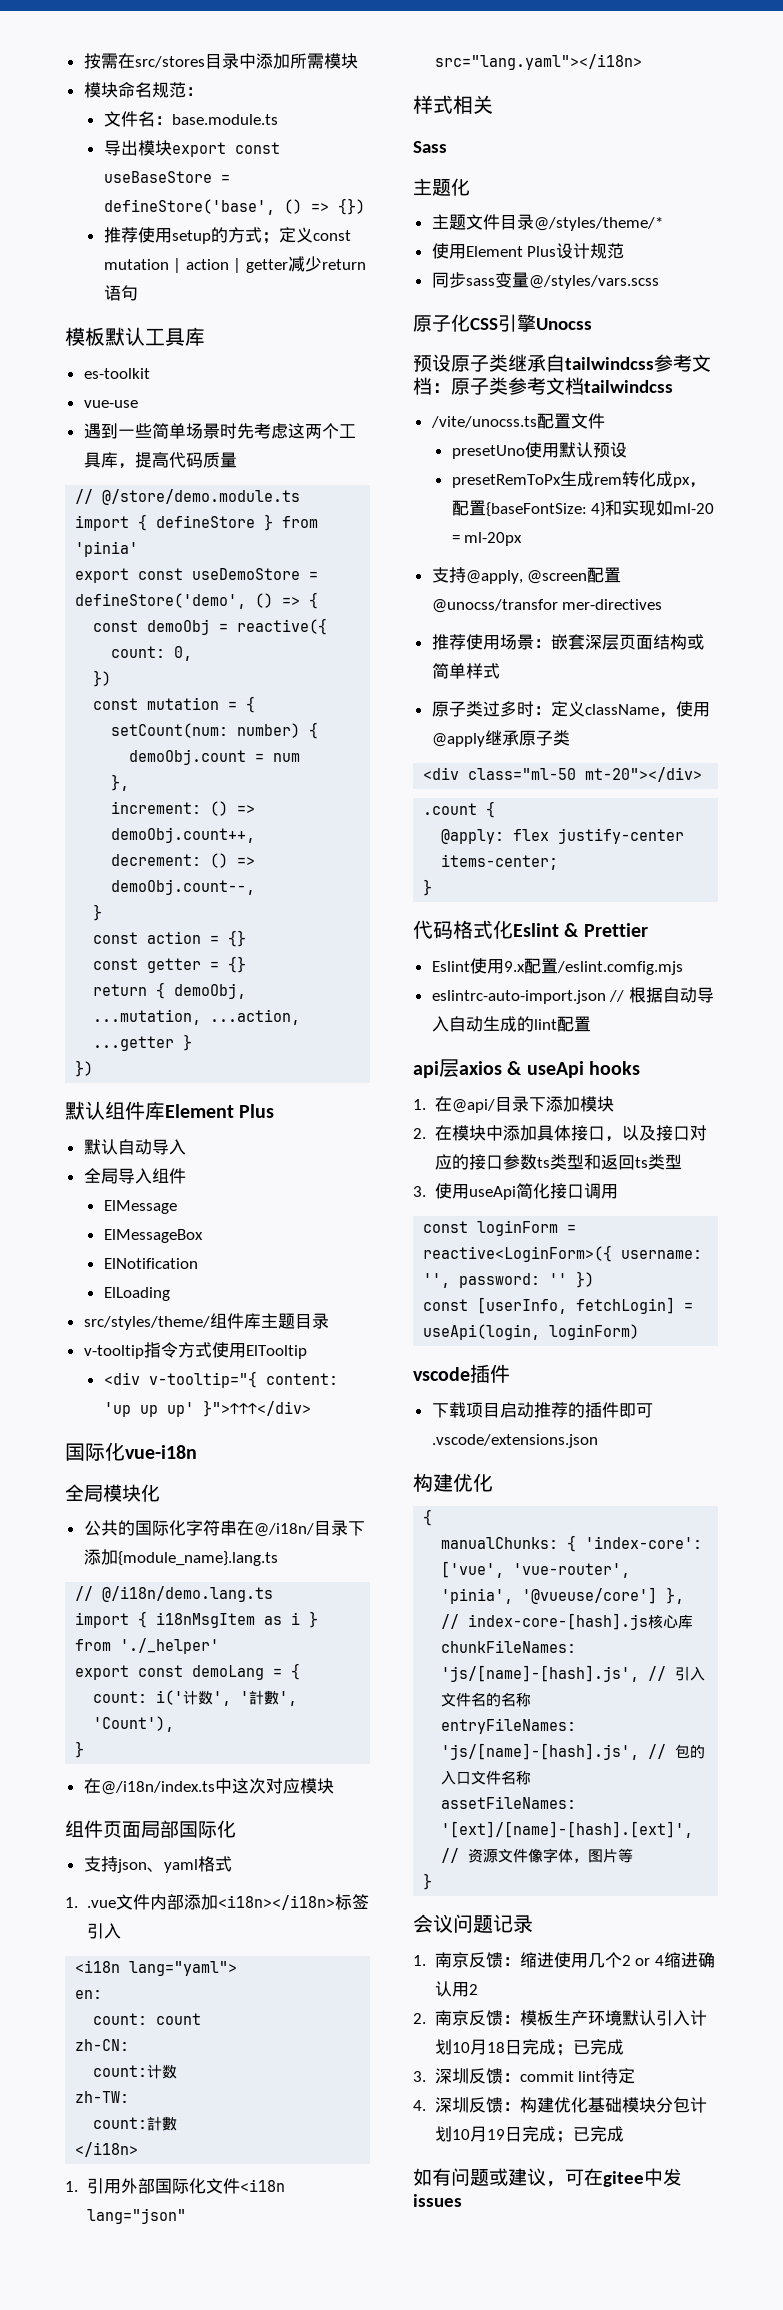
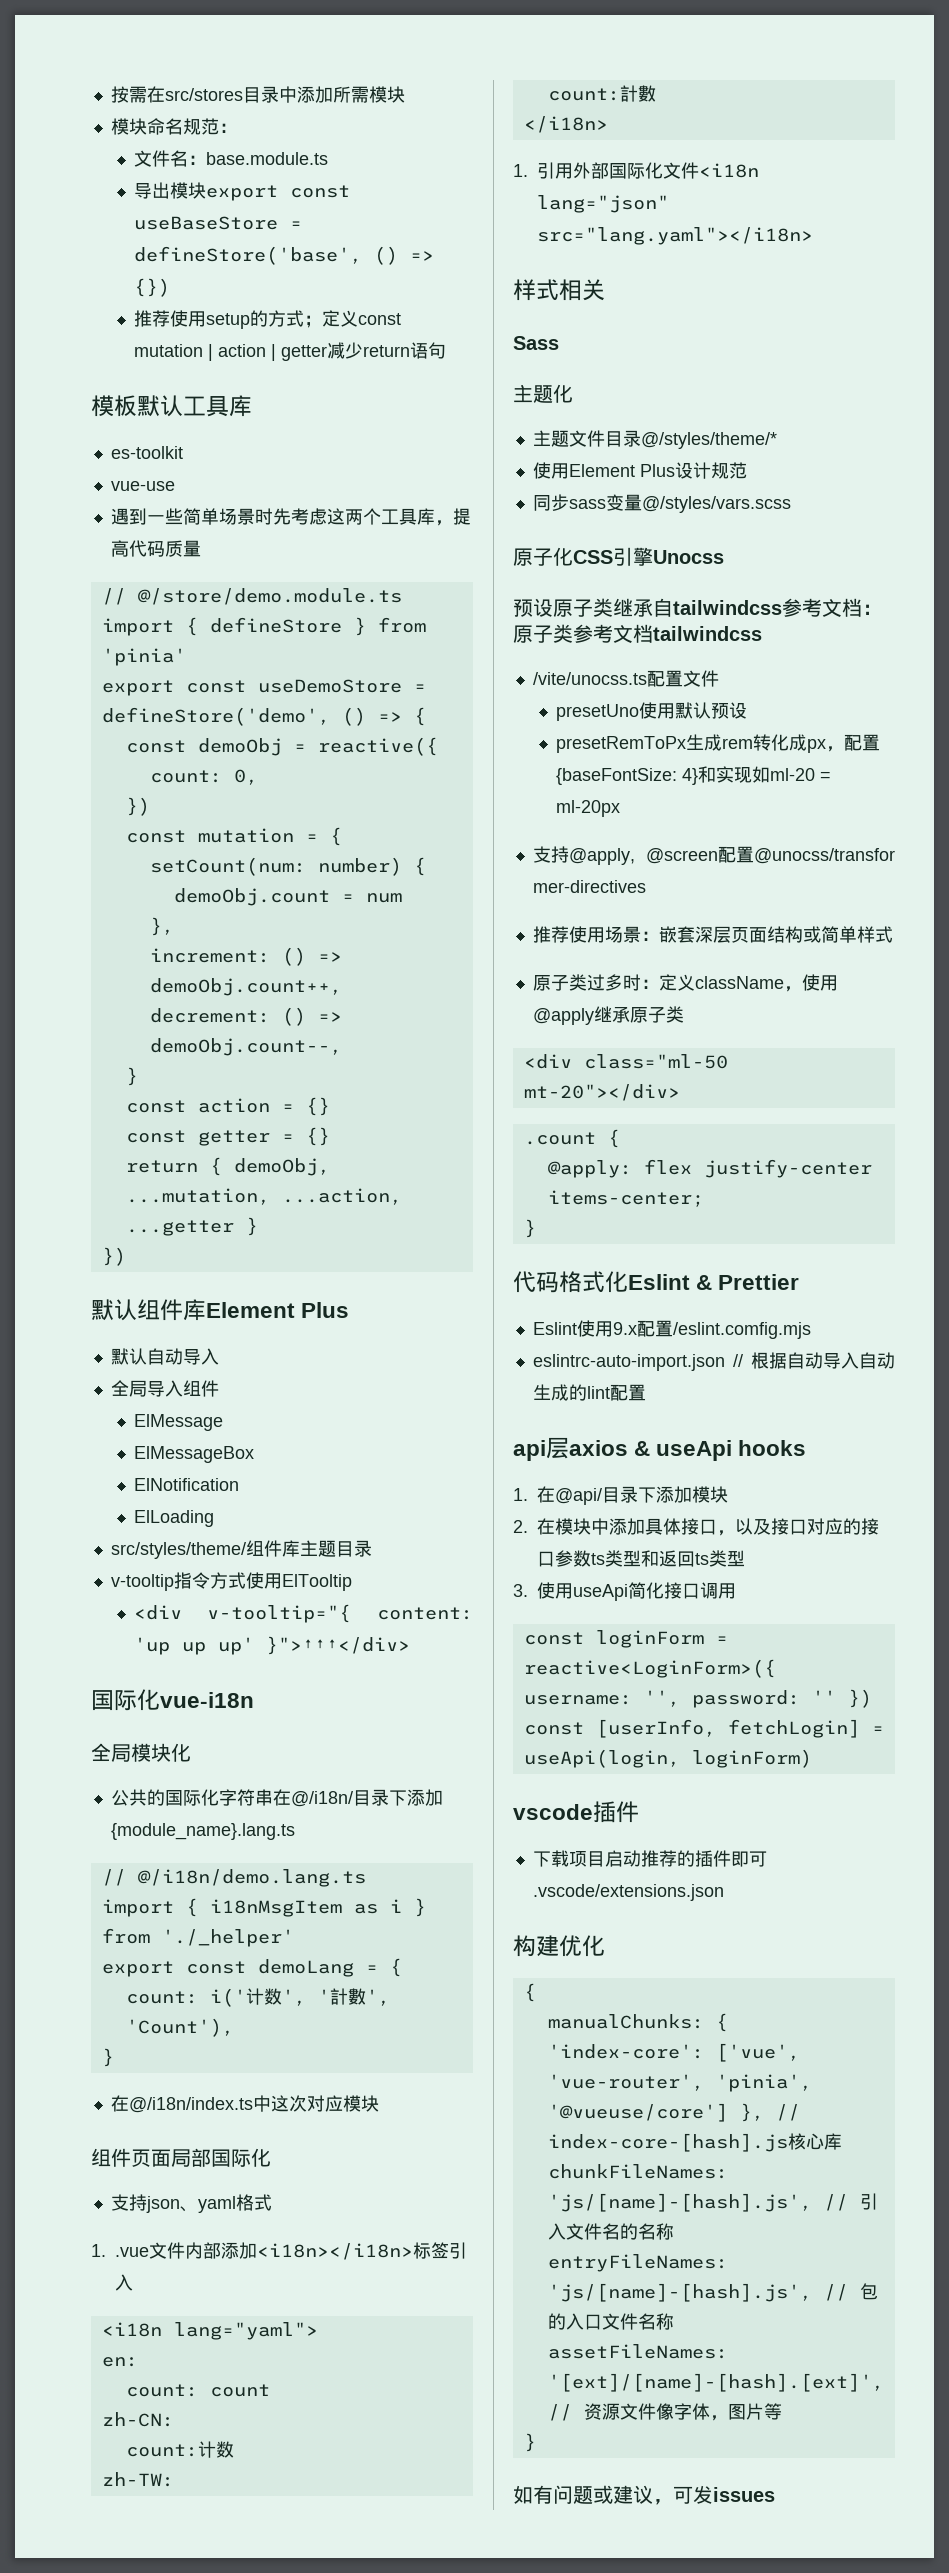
[413,1914,533,1933] [413,1952,715,1968] [434,1981,478,1997] [413,2010,707,2026] [434,2039,624,2056] [413,2068,636,2084] [413,2097,707,2113] [434,2126,624,2143] // 会议问题记录 // 1.南京反馈：缩进使用几个2 or 4缩进确认用2 // 2.南京反馈：模板生产环境默认引入计划10月18日完成；已完成 // 3.深圳反馈：commit lint待定 // 4.深圳反馈：构建优化基础模块分包计划10月19日完成；已完成 -> (536, 2442) none
[584,2168,663,2187] 在gitee中 -> (693, 2495) none

